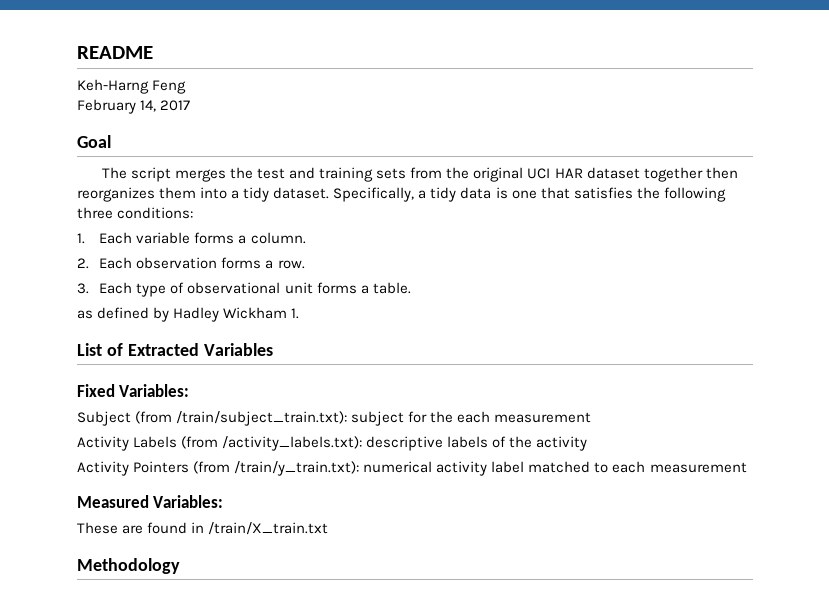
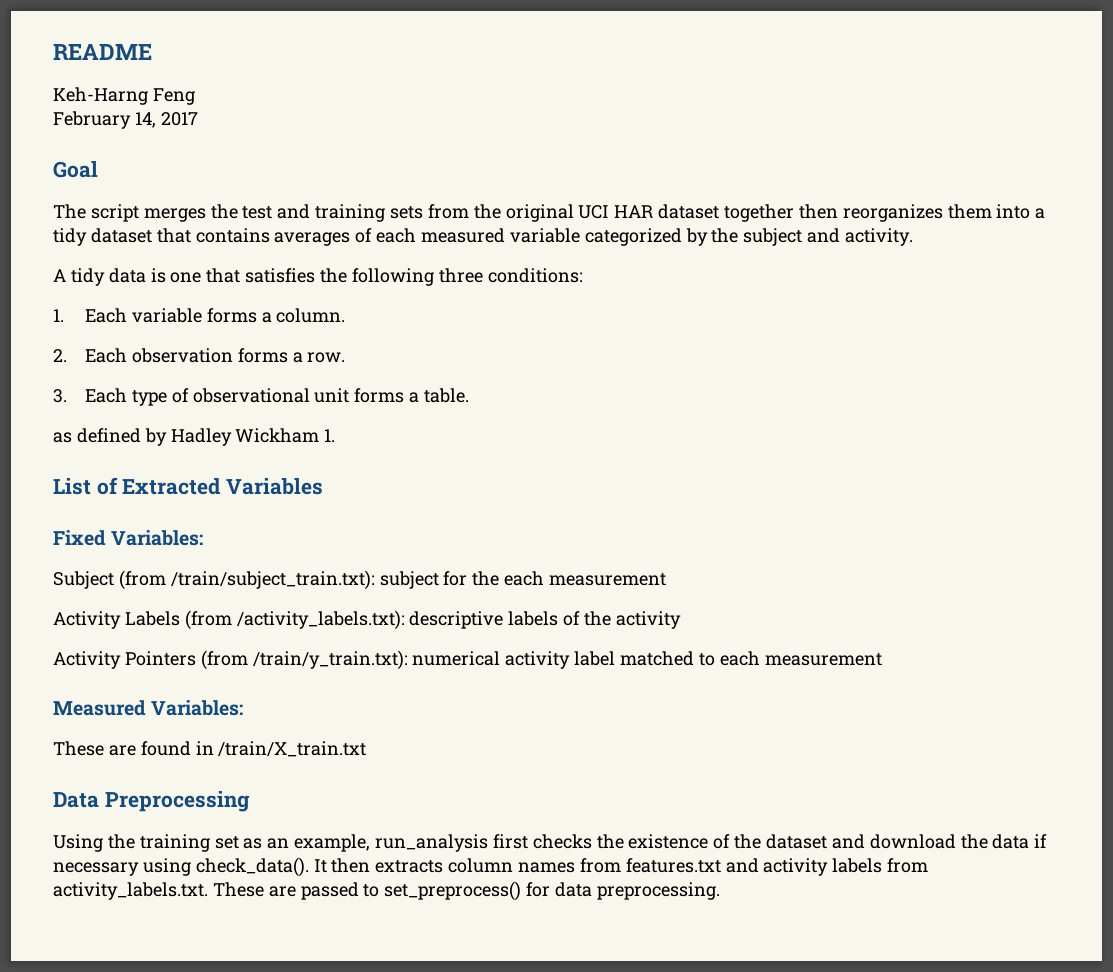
[273,187,427,202] dataset. Specifically, a -> [90,228,914,246] [53,269,66,282] dataset that contains averages of each measured variable categorized by the subject and activity. // A
[77,558,180,574] Methodology -> [53,791,250,812] [53,834,1048,852] [53,857,929,877] [53,881,720,901] Data Preprocessing // Using the training set as an example, run_analysis first checks the existence of the dataset and download the data if necessary using check_data(). It then extracts column names from features.txt and activity labels from activity_labels.txt. These are passed to set_preprocess() for data preprocessing.

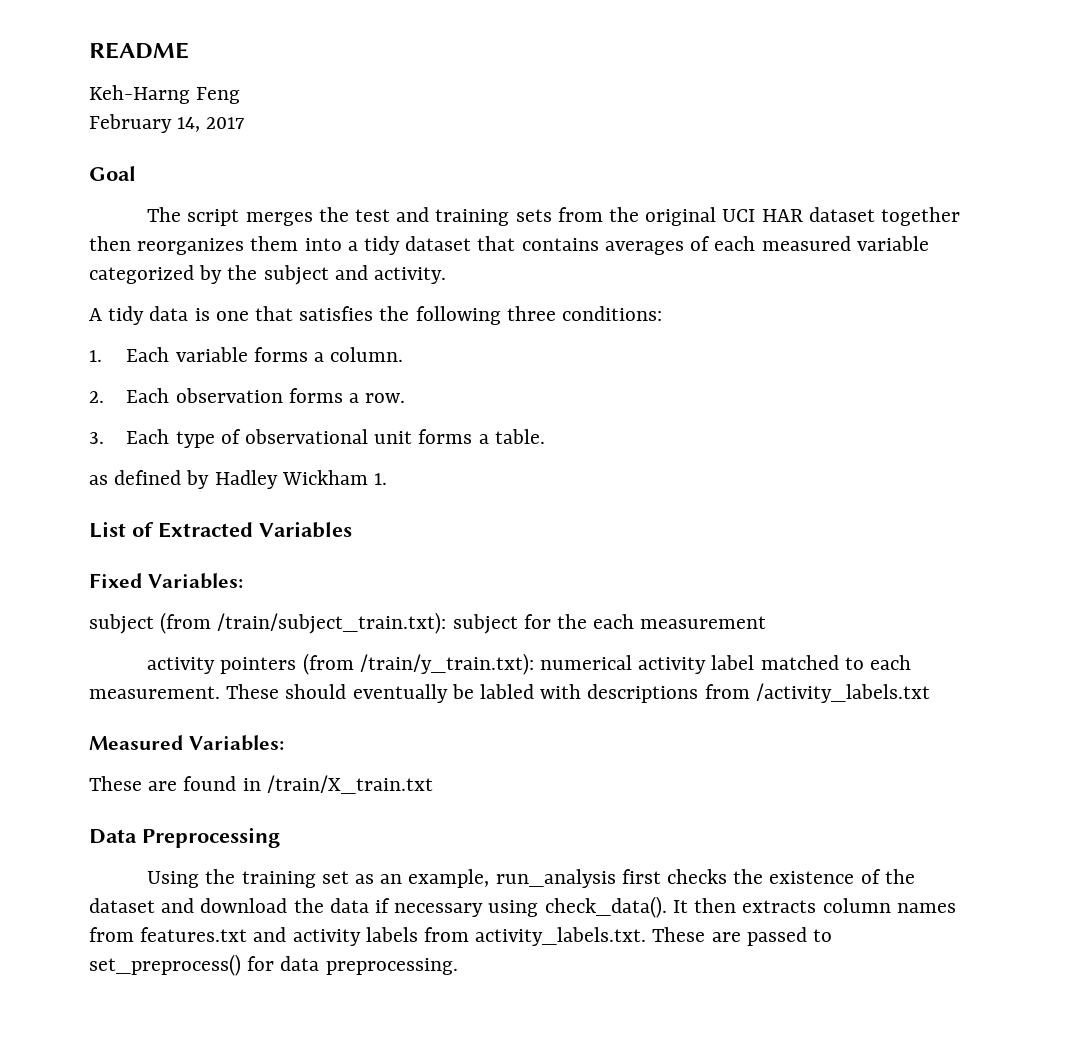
[53,571,114,589] Subject -> [89,614,154,634] subject
[53,610,681,630] [53,651,196,669] Activity Labels (from /activity_labels.txt): descriptive labels of the activity // Activity Pointers -> [147,657,297,674] activity pointers
[764,653,882,666] measurement -> [89,683,930,703] measurement. These should eventually be labled with descriptions from /activity_labels.txt

